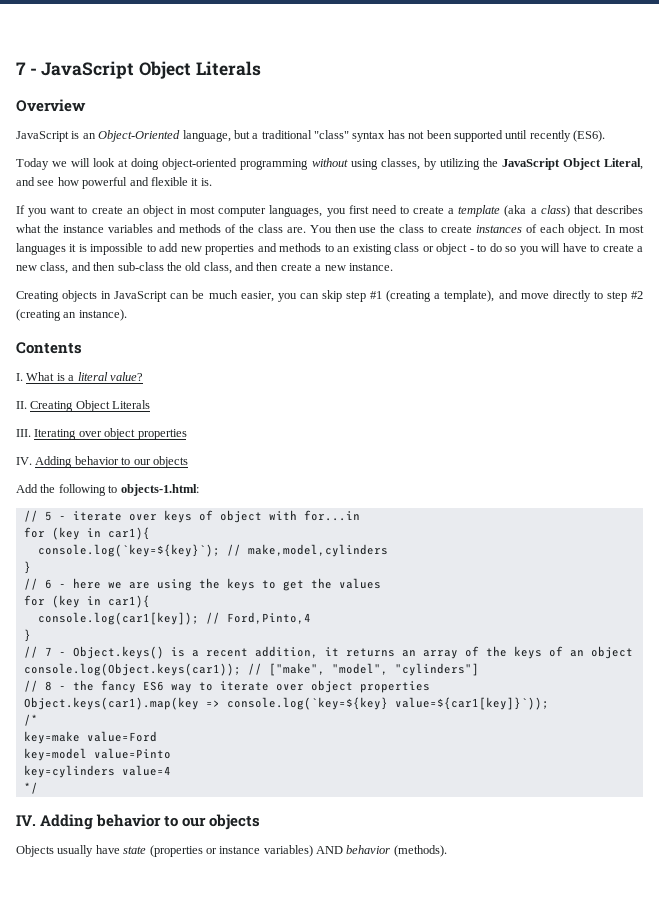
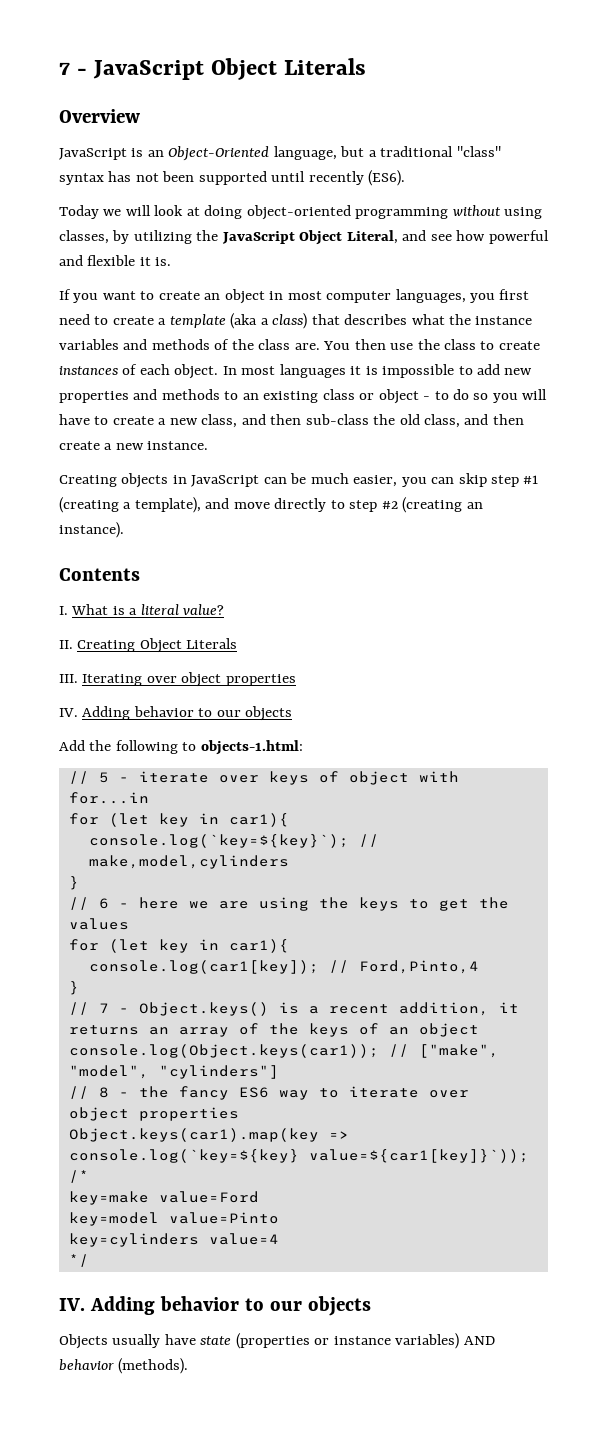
[51,527,80,540] (key -> [108,813,189,827] (let key
[51,595,80,608] (key -> [108,939,189,953] (let key

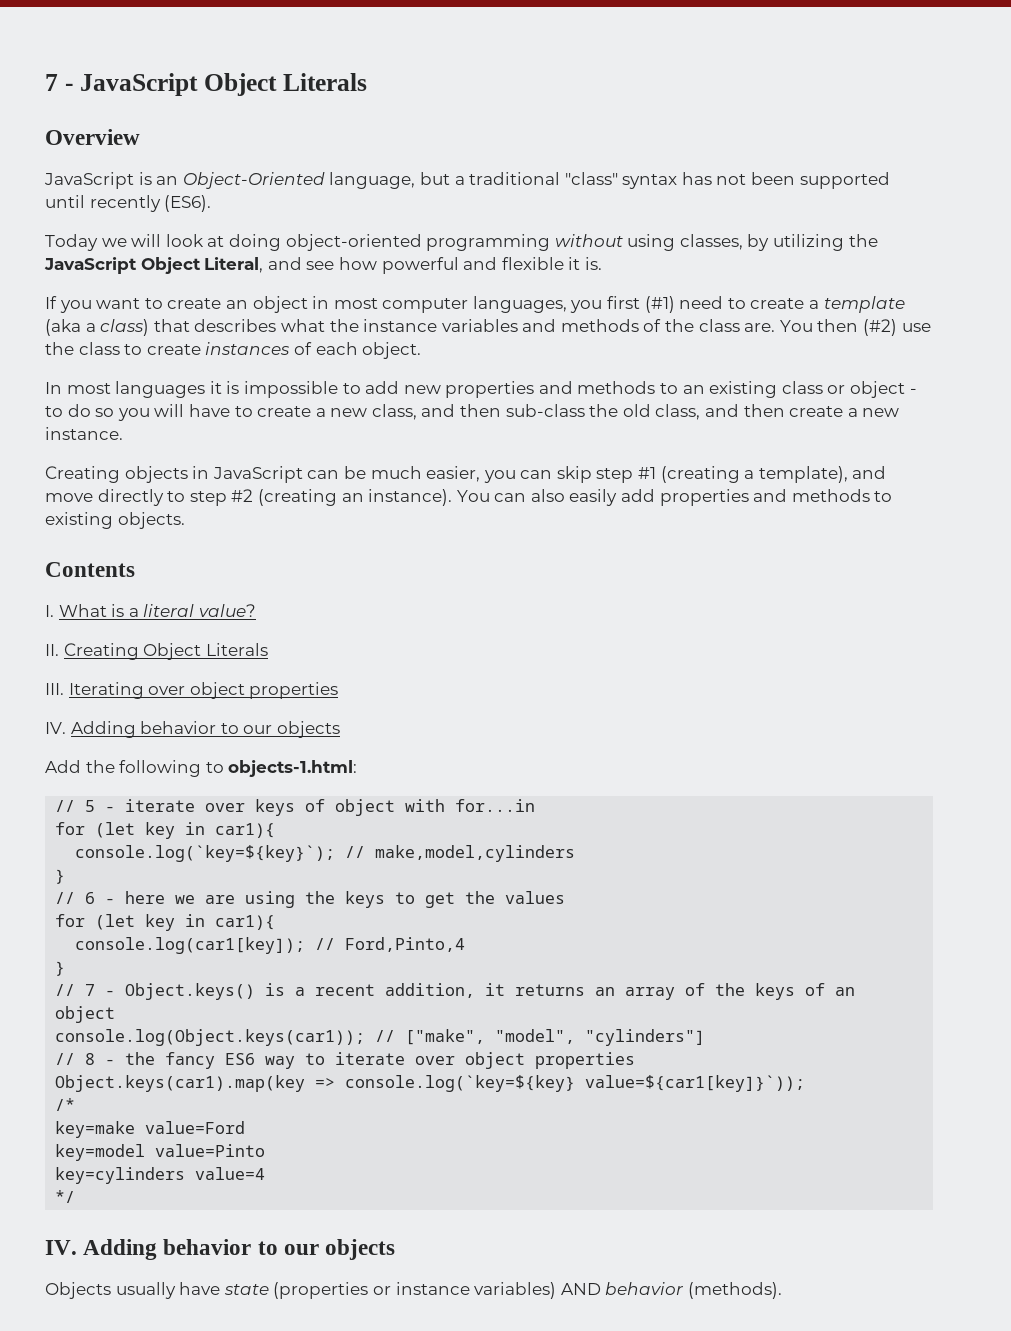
(530, 294) none -> [644,296,675,313] (#1)
(386, 344) none -> [863,319,898,336] (#2)
(219, 371) none -> (422, 350) //
(124, 530) none -> [456,489,893,506] [45,512,185,529] You can also easily add properties and methods to existing objects.

